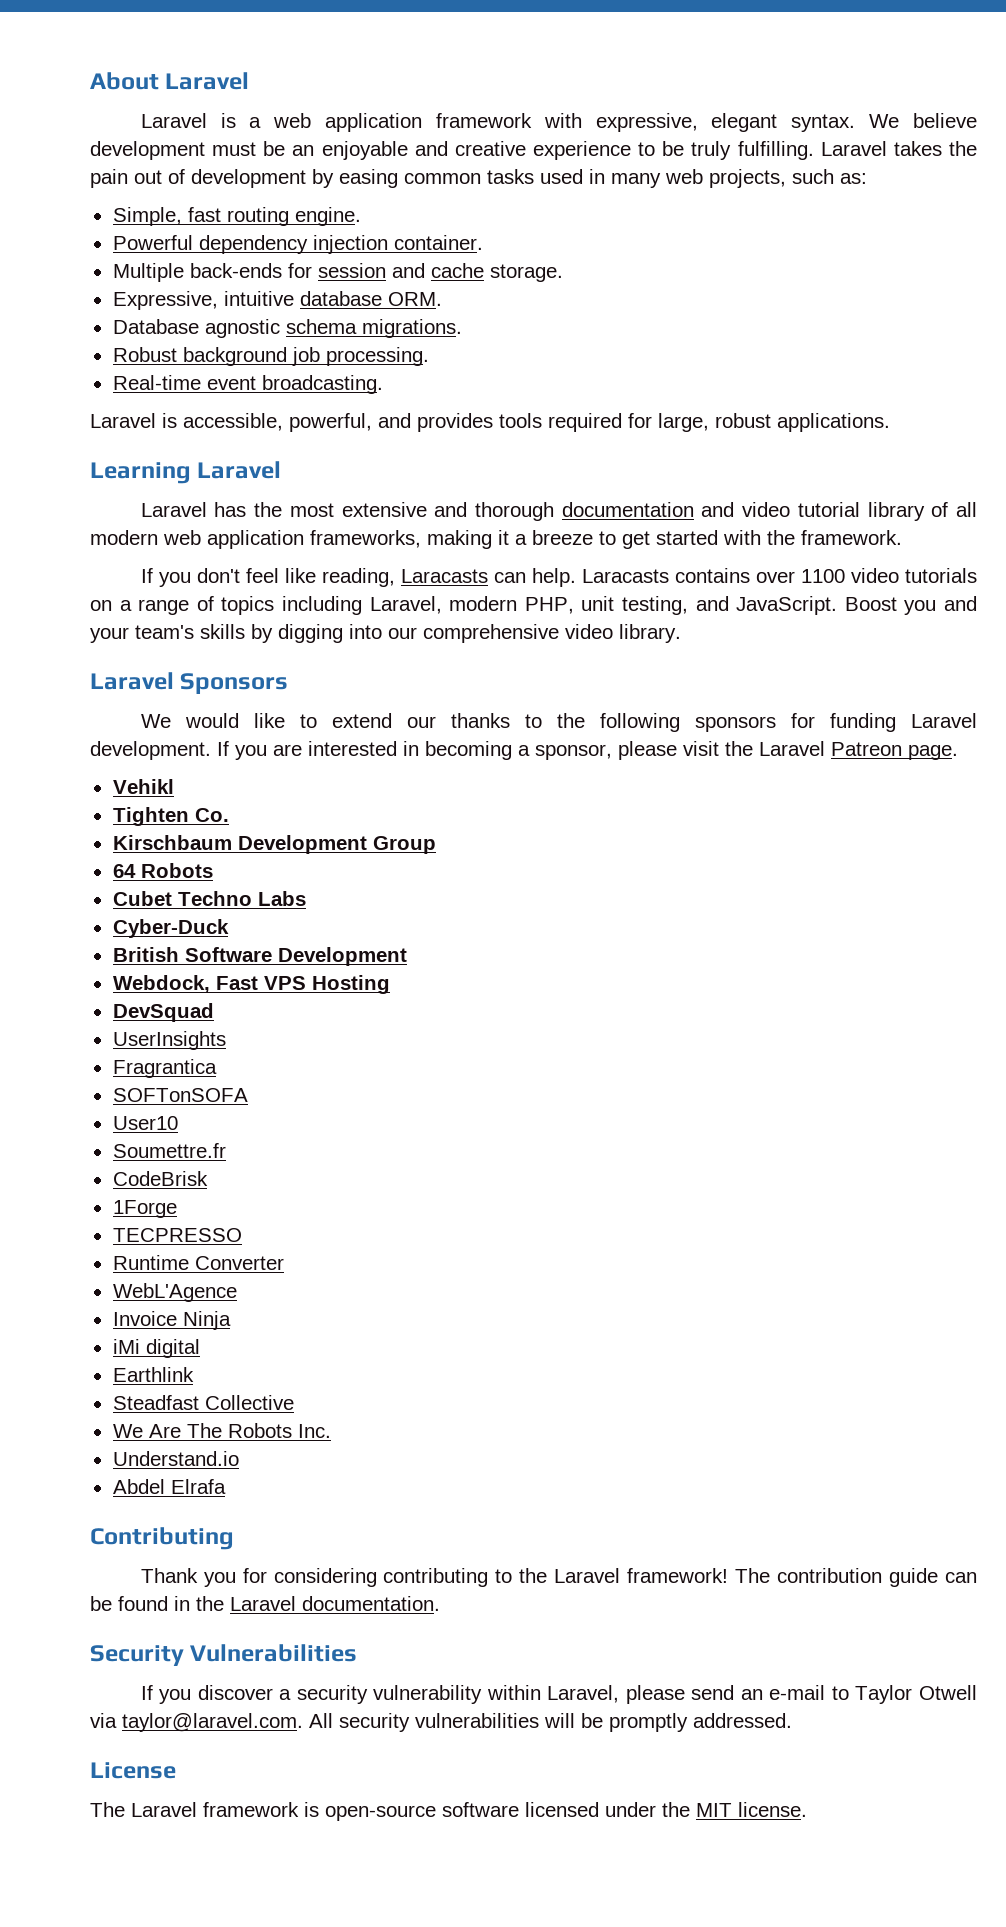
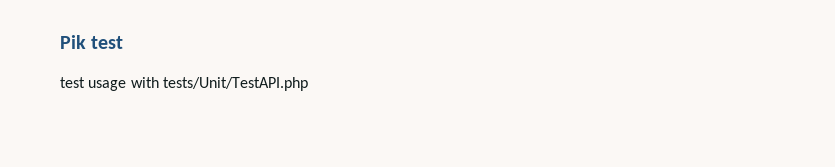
[90,72,250,90] [140,113,977,132] [90,141,977,160] [90,169,867,188] [112,207,361,226] [112,235,483,254] [112,263,563,282] [112,291,442,310] [112,319,462,338] [112,347,429,366] [112,375,383,394] [90,413,890,432] [90,461,282,484] [140,502,978,521] [90,530,902,549] [140,568,978,587] [90,596,978,615] [90,624,681,643] [90,672,289,694] [140,713,977,732] [90,741,958,760] [112,779,174,794] [112,807,229,826] [112,835,436,854] [112,863,213,878] [112,891,306,906] [112,919,229,938] [112,947,407,966] [112,975,390,994] [112,1003,214,1022] [112,1031,226,1050] [112,1059,217,1078] [112,1088,248,1102] [112,1116,178,1130] [112,1143,226,1158] [112,1171,208,1186] [112,1200,177,1218] [112,1228,242,1242] [112,1255,284,1270] [112,1283,237,1302] [112,1311,231,1330] [112,1339,200,1358] [112,1367,194,1382] [112,1395,294,1410] [112,1423,331,1438] [112,1451,239,1466] [112,1479,226,1494] [90,1527,234,1550] [140,1568,977,1587] [90,1596,440,1611] [90,1644,358,1666] [140,1685,978,1704] [90,1713,792,1732] [90,1762,176,1779] [90,1802,807,1821] About Laravel // Laravel is a web application framework with expressive, elegant syntax. We believe development must be an enjoyable and creative experience to be truly fulfilling. Laravel takes the pain out of development by easing common tasks used in many web projects, such as: // Simple, fast routing engine. // Powerful dependency injection container. // Multiple back-ends for session and cache storage. // Expressive, intuitive database ORM. // Database agnostic schema migrations. // Robust background job processing. // Real-time event broadcasting. // Laravel is accessible, powerful, and provides tools required for large, robust applications. // Learning Laravel // Laravel has the most extensive and thorough documentation and video tutorial library of all modern web application frameworks, making it a breeze to get started with the framework. // If you don't feel like reading, Laracasts can help. Laracasts contains over 1100 video tutorials on a range of topics including Laravel, modern PHP, unit testing, and JavaScript. Boost you and your team's skills by digging into our comprehensive video library. // Laravel Sponsors // We would like to extend our thanks to the following sponsors for funding Laravel development. If you are interested in becoming a sponsor, please visit the Laravel Patreon page. // Vehikl // Tighten Co. // Kirschbaum Development Group // 64 Robots // Cubet Techno Labs // Cyber-Duck // British Software Development // Webdock, Fast VPS Hosting // DevSquad // UserInsights // Fragrantica // SOFTonSOFA // User10 // Soumettre.fr // CodeBrisk // 1Forge // TECPRESSO // Runtime Converter // WebL'Agence // Invoice Ninja // iMi digital // Earthlink // Steadfast Collective // We Are The Robots Inc. // Understand.io // Abdel Elrafa // Contributing // Thank you for considering contributing to the Laravel framework! The contribution guide can be found in the Laravel documentation. // Security Vulnerabilities // If you discover a security vulnerability within Laravel, please send an e-mail to Taylor Otwell via taylor@laravel.com. All security vulnerabilities will be promptly addressed. // License // The Laravel framework is open-source software licensed under the MIT license. -> [60,35,124,49] [60,77,308,91] Pik test // test usage with tests/Unit/TestAPI.php

